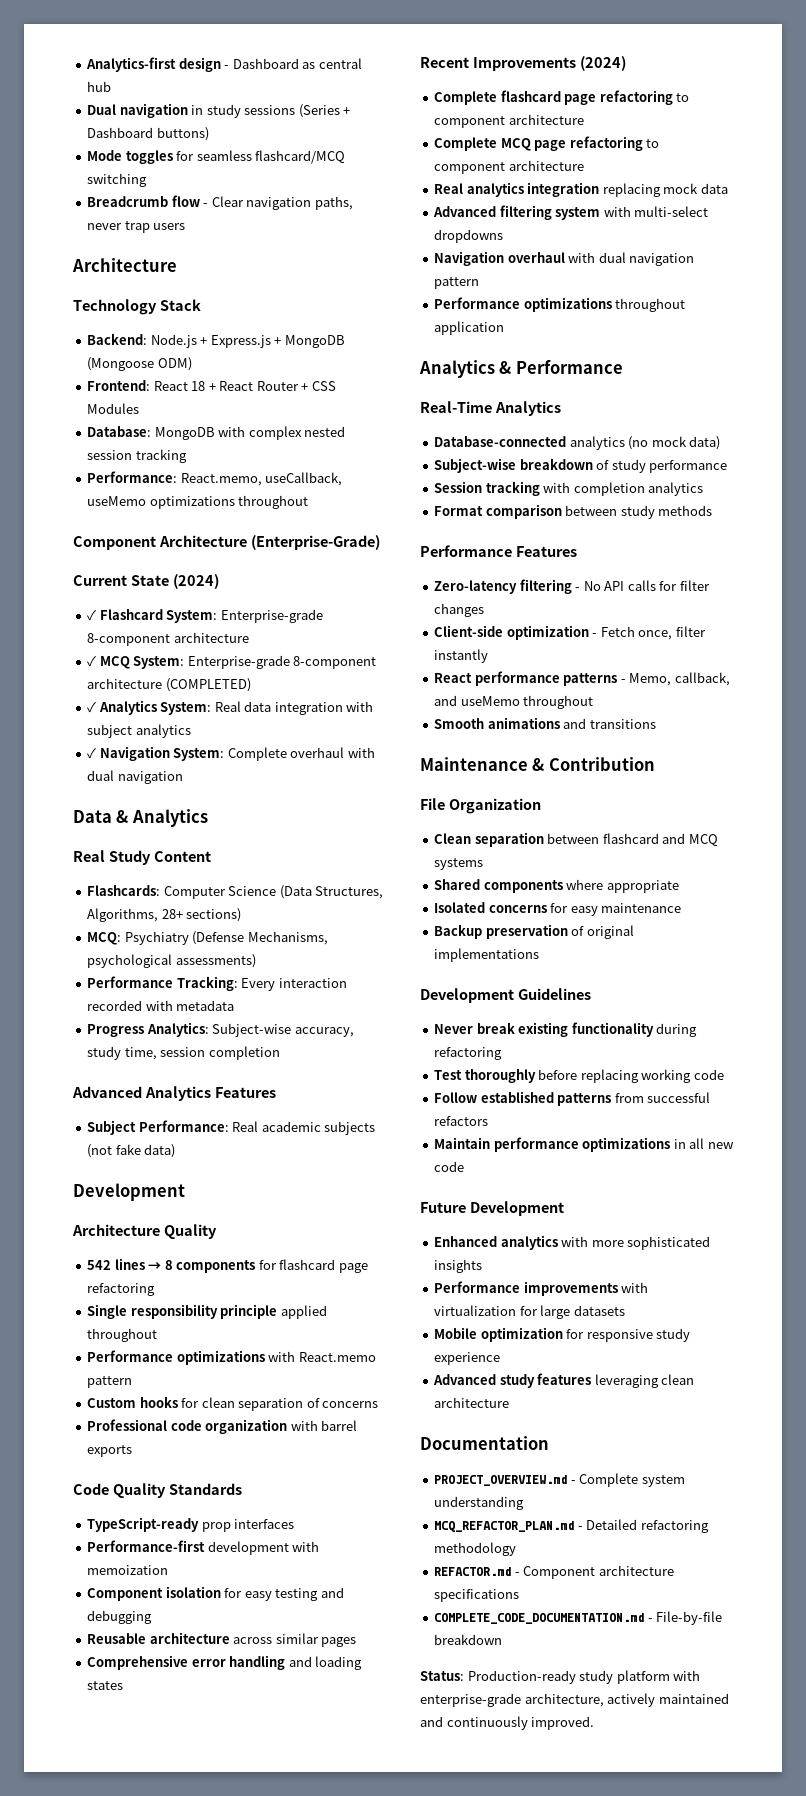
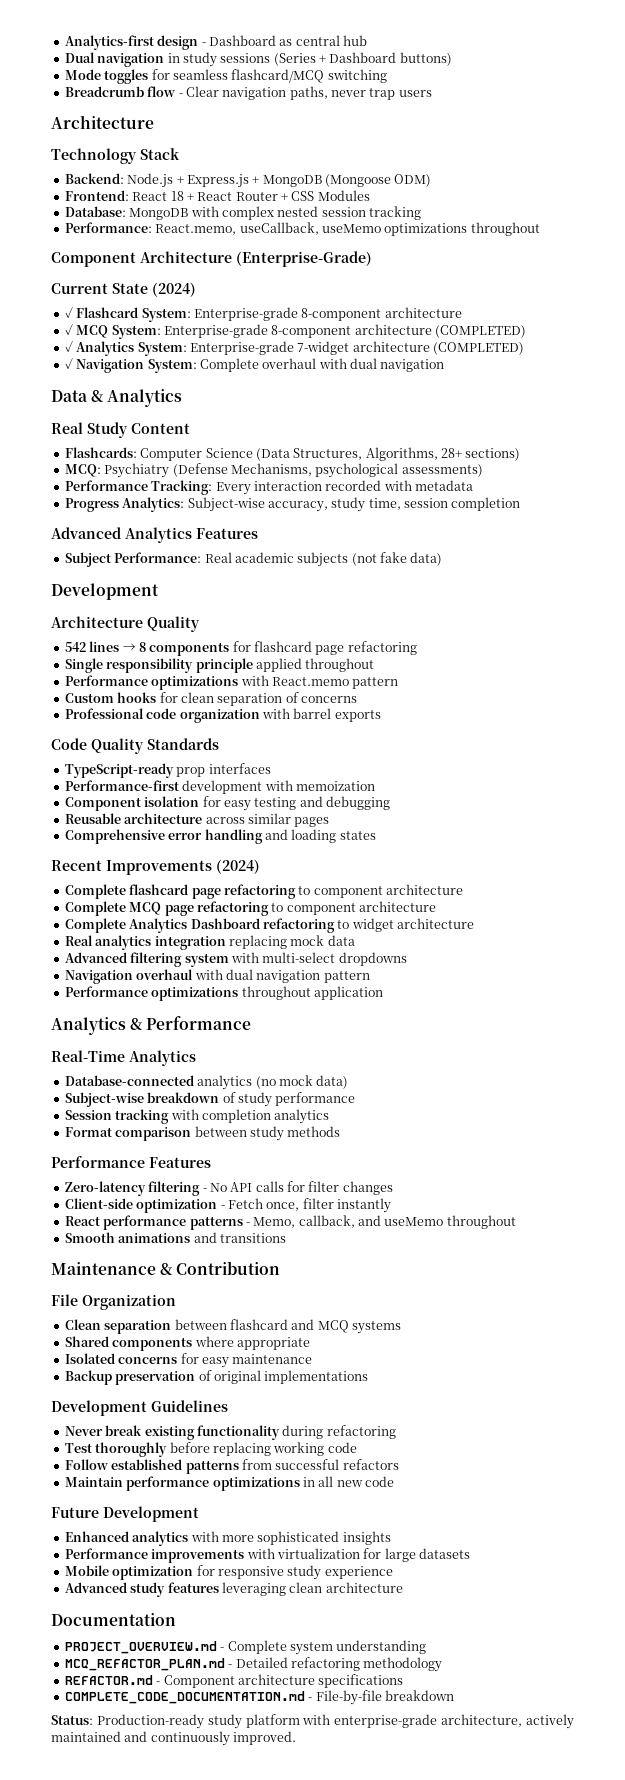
[214,701,374,715] [87,724,191,738] Real data integration with subject analytics -> [189,341,524,355] Enterprise-grade 7-widget architecture (COMPLETED)
(584, 165) none -> [64,918,474,933] // Complete Analytics Dashboard refactoring to widget architecture

